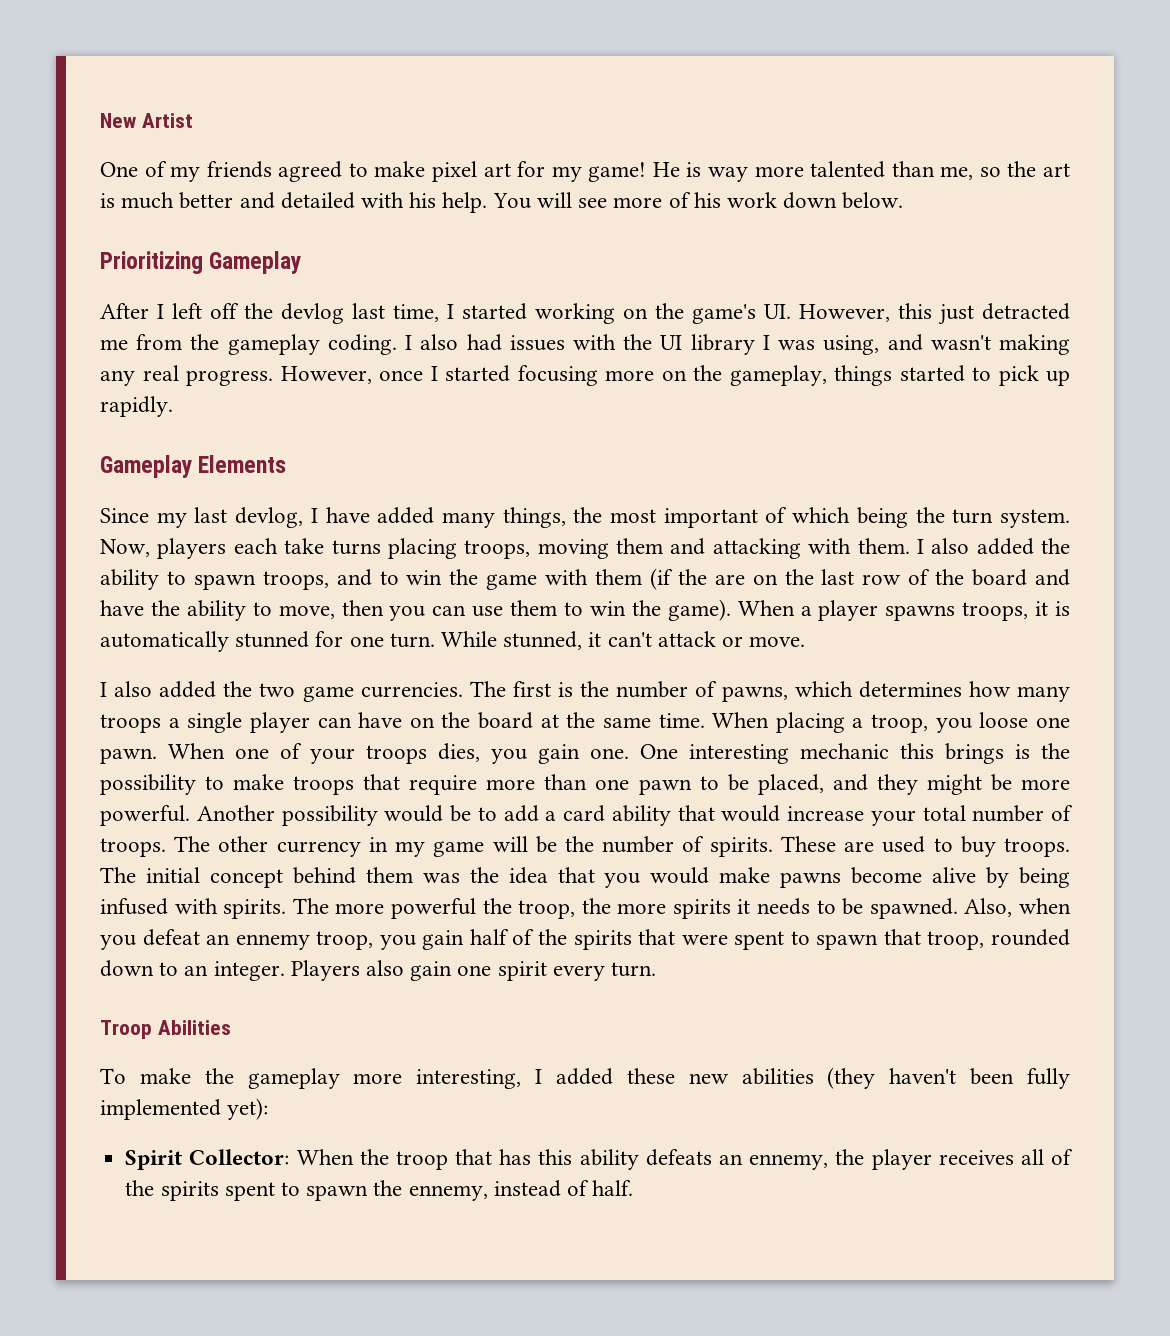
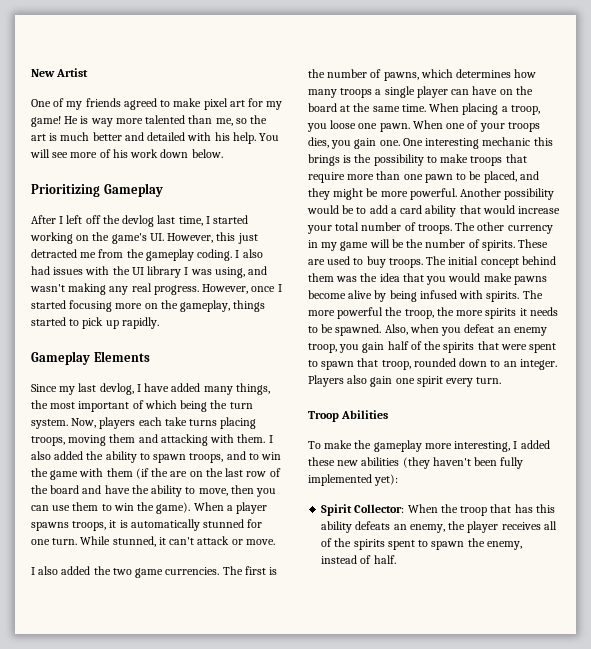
[235,934,310,950] ennemy -> [513,327,547,336] enemy
[749,1154,829,1170] ennemy, -> [409,524,445,533] enemy,
[408,1185,488,1201] ennemy, -> [486,541,522,550] enemy,

